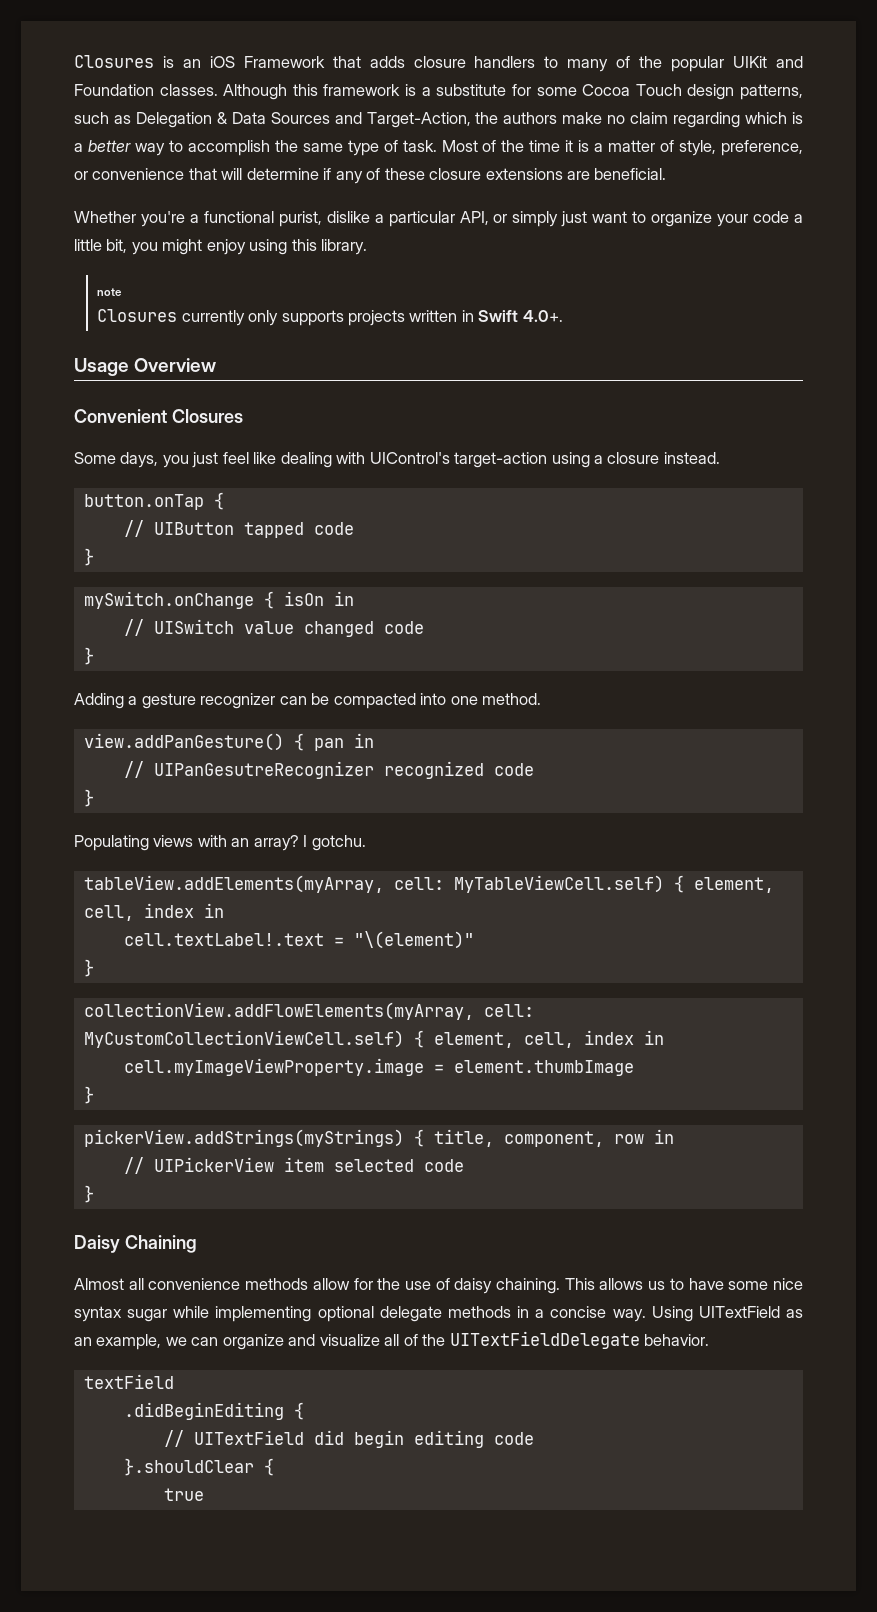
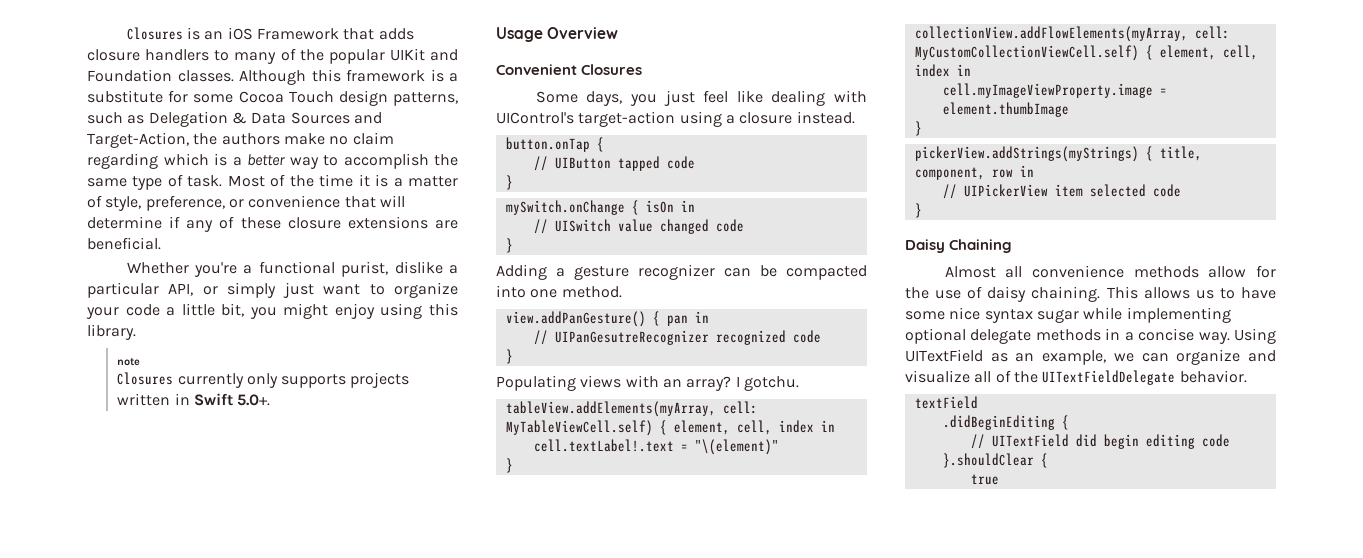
[522,310,563,322] 4.0+. -> [237,394,271,406] 5.0+.

